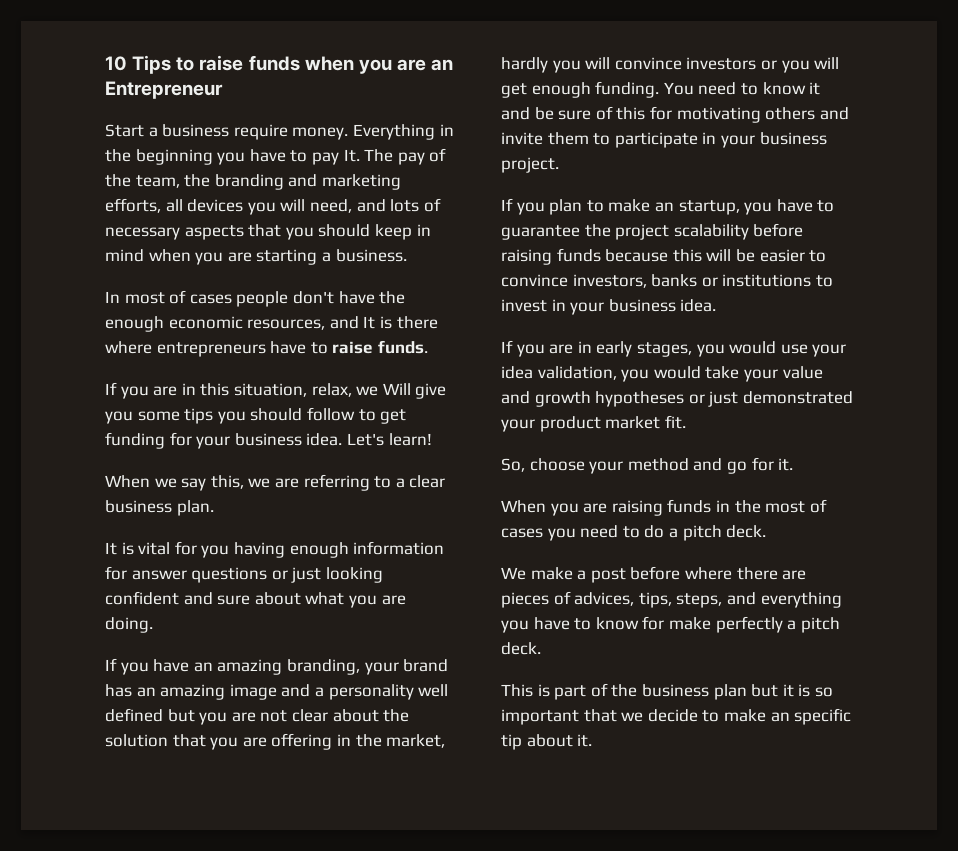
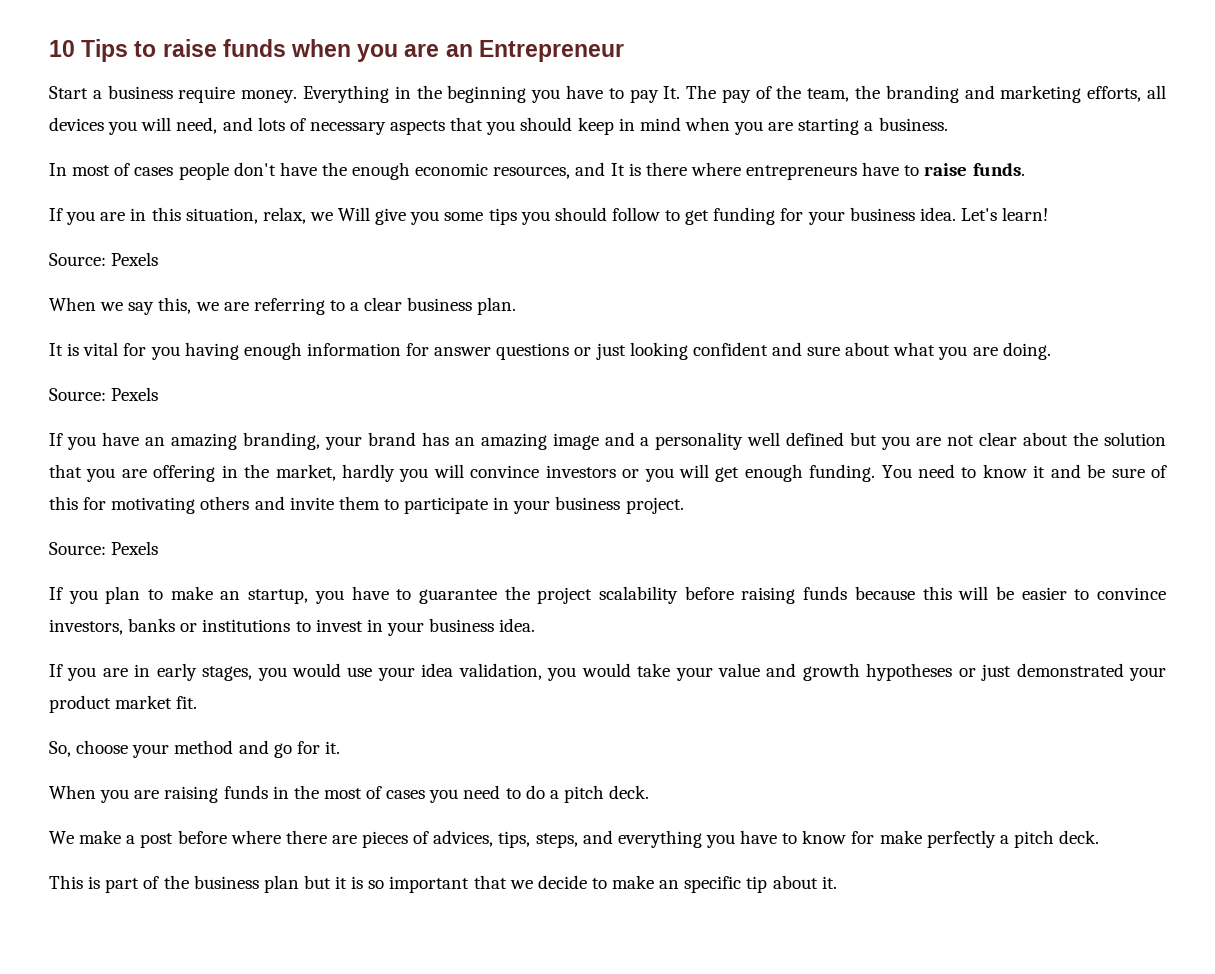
(432, 439) none -> [49,252,159,266] // Source: Pexels
(153, 625) none -> [49,387,159,401] // Source: Pexels
(559, 165) none -> [49,541,159,555] // Source: Pexels

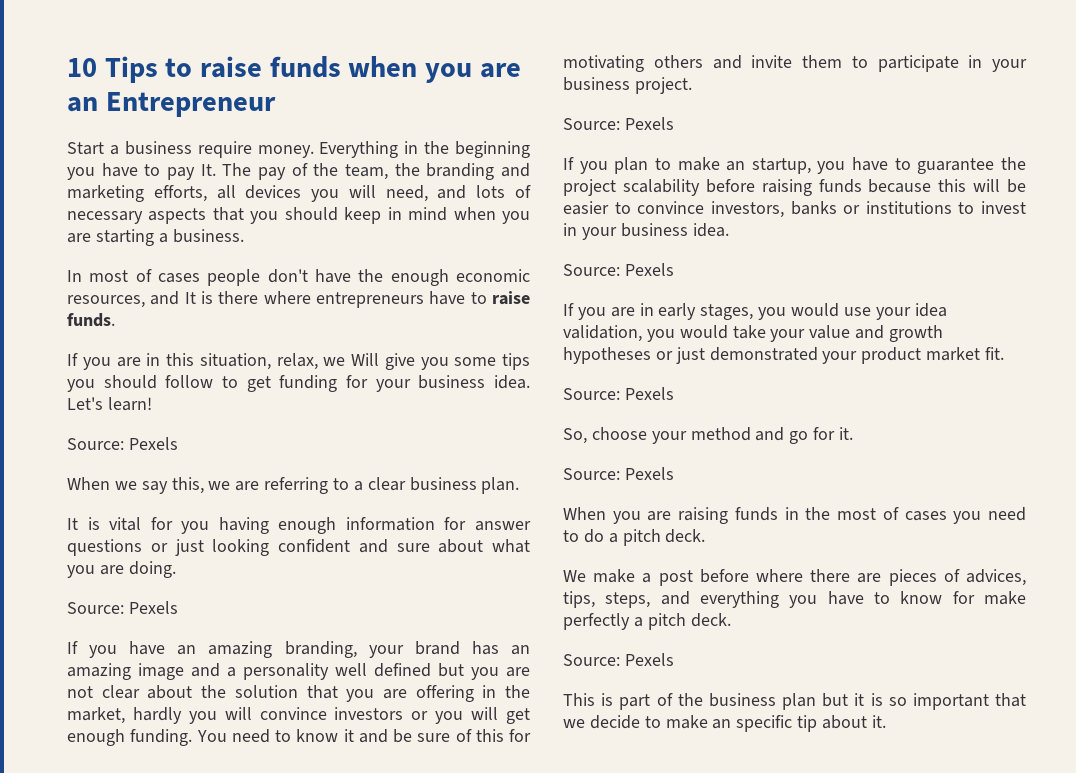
(536, 625) none -> [563,263,674,276] // Source: Pexels
(198, 702) none -> [563,387,674,400] // Source: Pexels
(340, 747) none -> [563,467,674,480] // Source: Pexels
(1100, 837) none -> [563,653,674,666] // Source: Pexels

